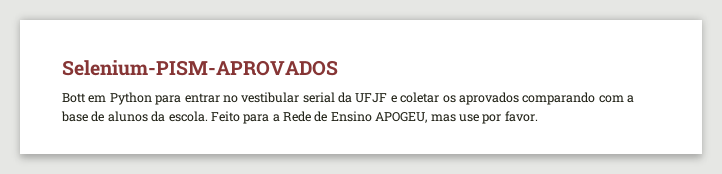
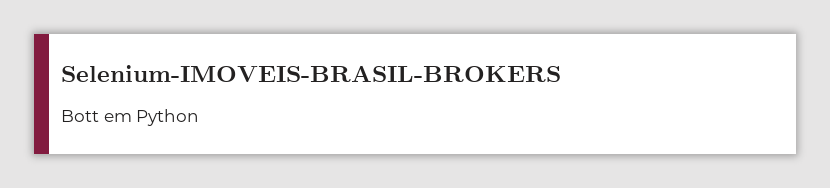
[62,60,338,76] Selenium-PISM-APROVADOS -> [61,65,561,82] Selenium-IMOVEIS-BRASIL-BROKERS
[155,92,634,105] [61,111,538,124] para entrar no vestibular serial da UFJF e coletar os aprovados comparando com a base de alunos da escola. Feito para a Rede de Ensino APOGEU, mas use por favor. -> (200, 117) none

